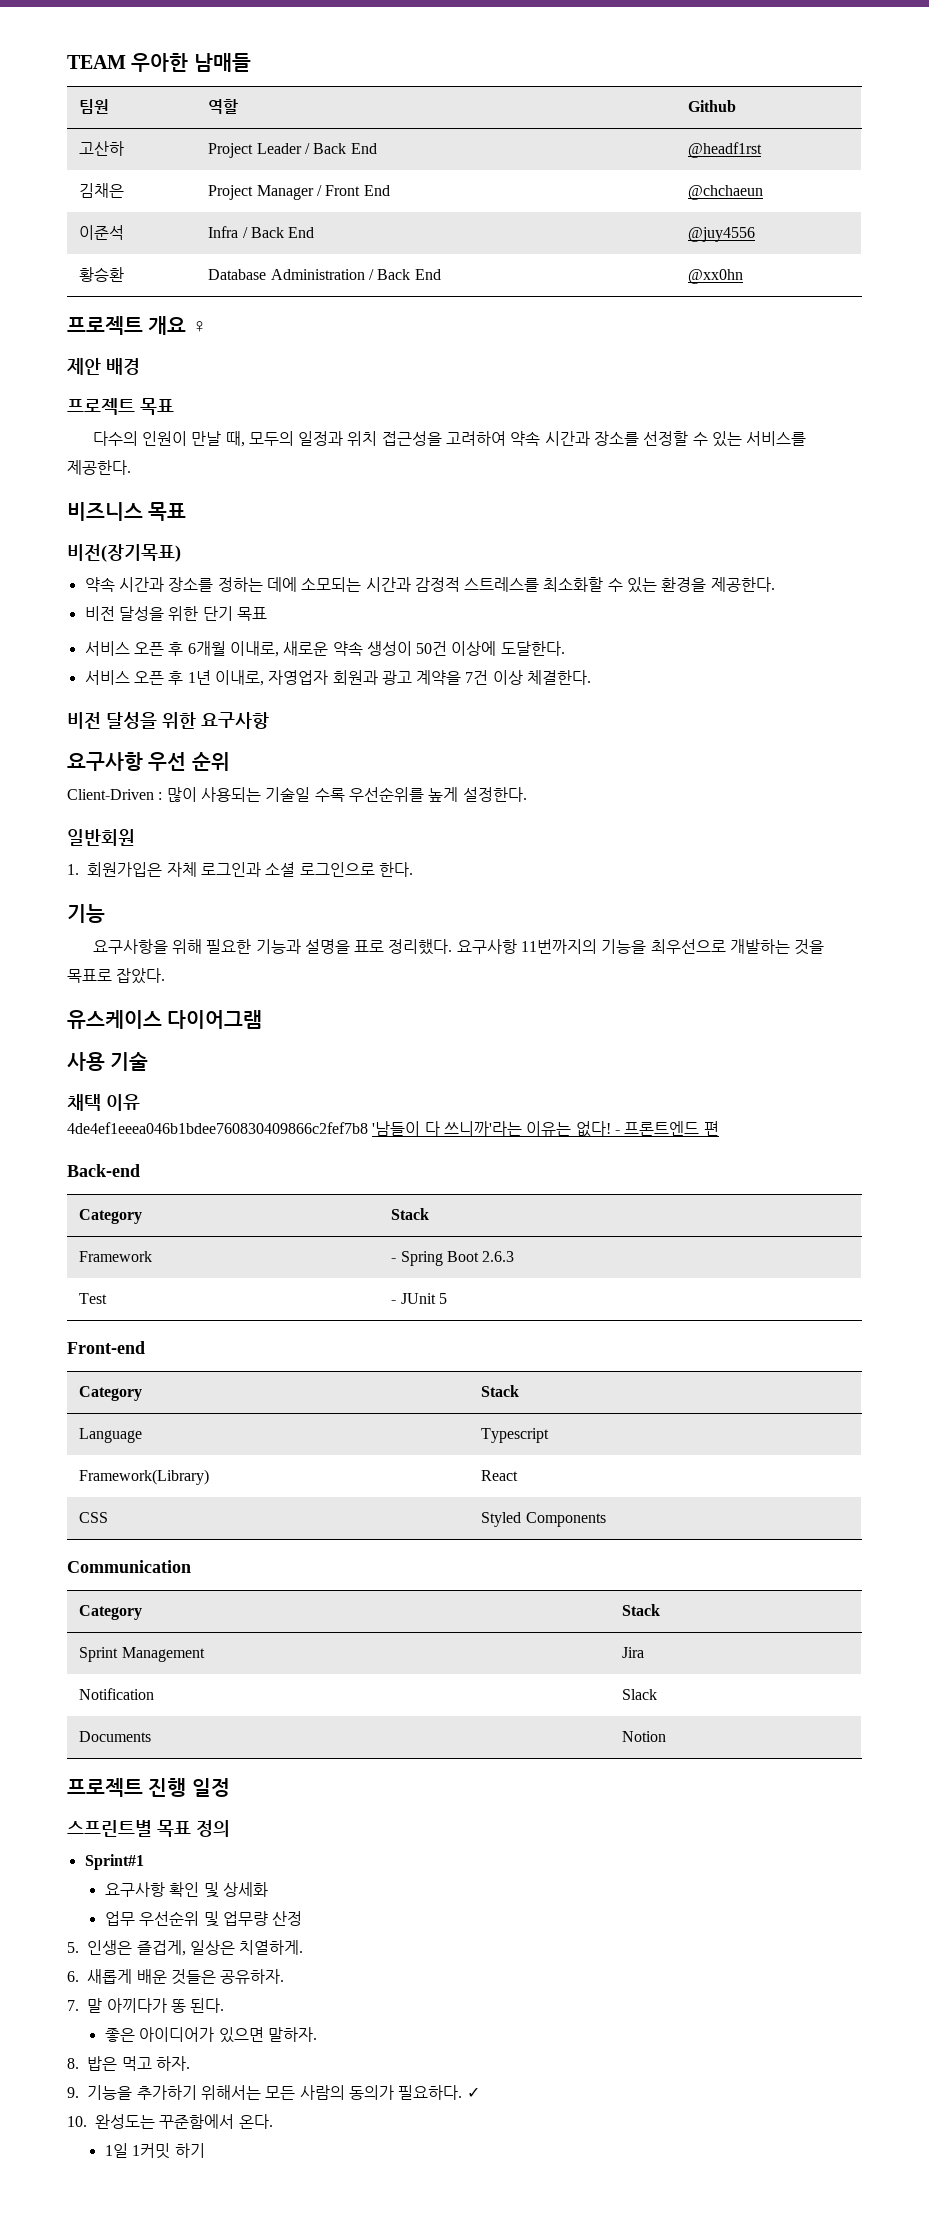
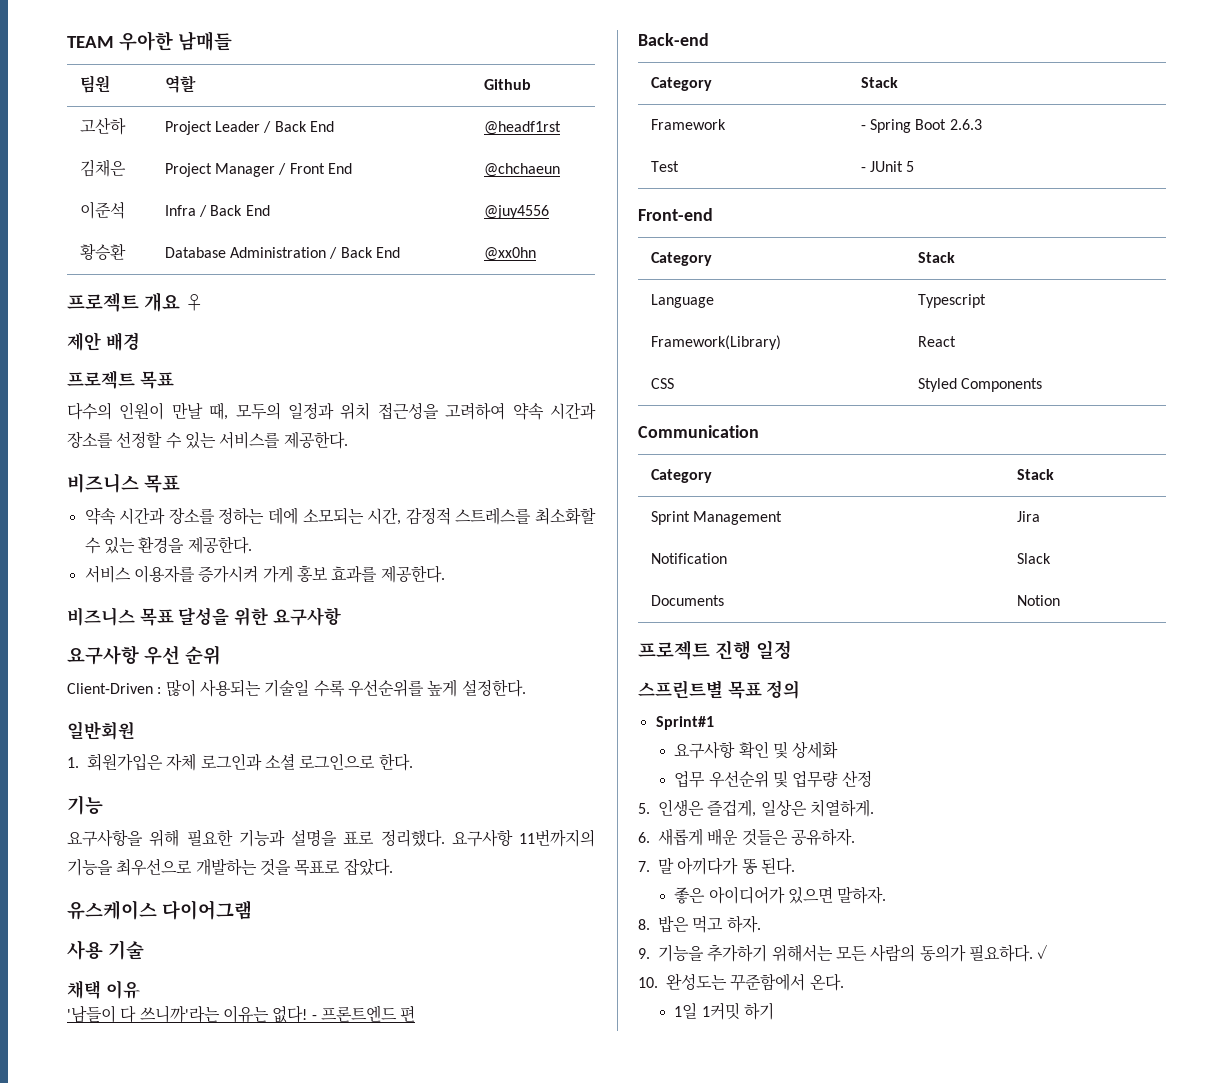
[67,544,181,562] // 비전(장기목표) -> (180, 484) none
[365,577,411,592] 시간과 -> [367,507,402,525] 시간,
[84,606,267,621] [84,641,565,657] [84,670,592,686] [67,712,101,729] 비전 달성을 위한 단기 목표 // 서비스 오픈 후 6개월 이내로, 새로운 약속 생성이 50건 이상에 도달한다. // 서비스 오픈 후 1년 이내로, 자영업자 회원과 광고 계약을 7건 이상 체결한다. // 비전 -> [84,565,445,583] [67,607,174,626] 서비스 이용자를 증가시켜 가게 홍보 효과를 제공한다. // 비즈니스 목표
[67,1122,368,1134] 4de4ef1eeea046b1bdee760830409866c2fef7b8 -> (140, 989) none

